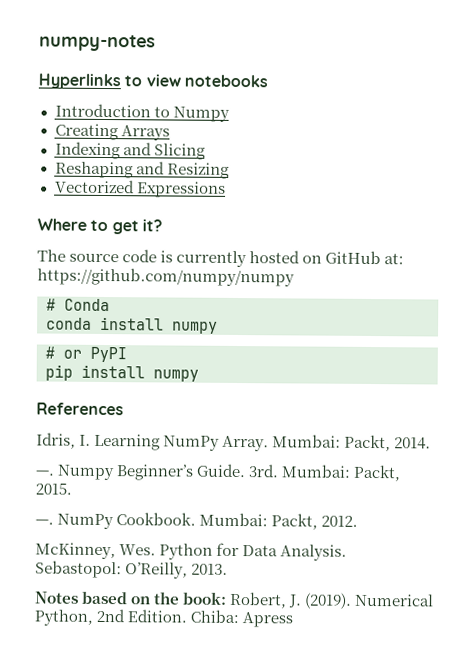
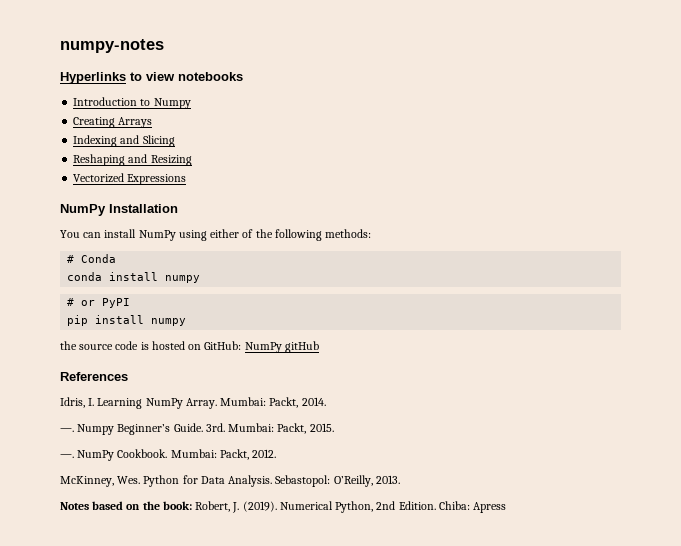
[37,218,162,235] [37,249,405,268] [37,267,295,287] Where to get it? // The source code is currently hosted on GitHub at: https://github.com/numpy/numpy -> [60,204,178,216] [60,229,372,241] NumPy Installation // You can install NumPy using either of the following methods:
(199, 375) none -> [60,341,319,353] // the source code is hosted on GitHub: NumPy gitHub

